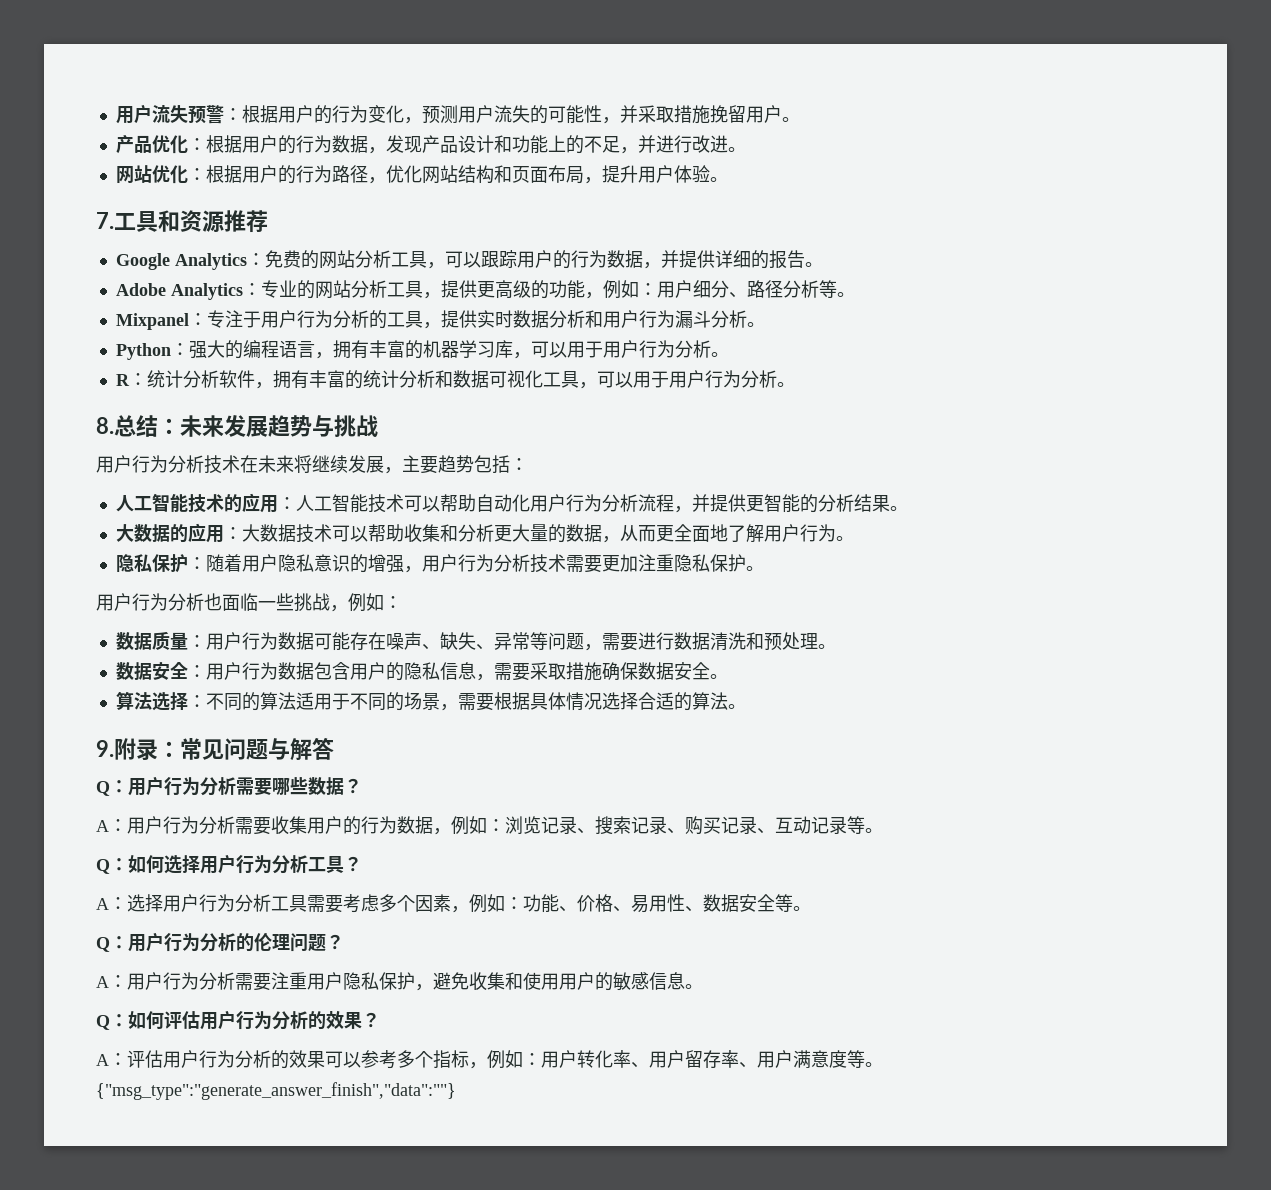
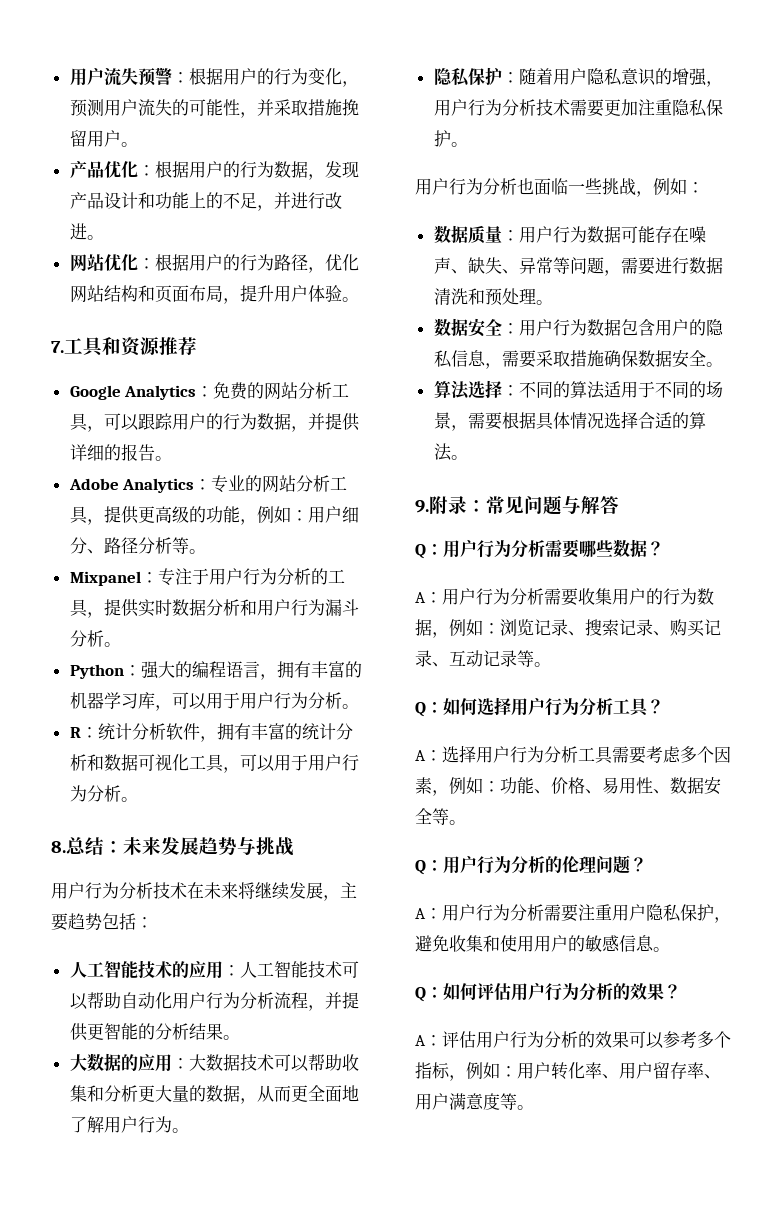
[96,1082,456,1100] {"msg_type":"generate_answer_finish","data":""} -> (534, 1107) none

